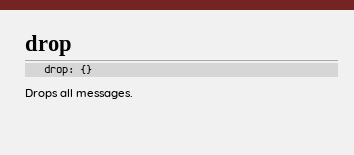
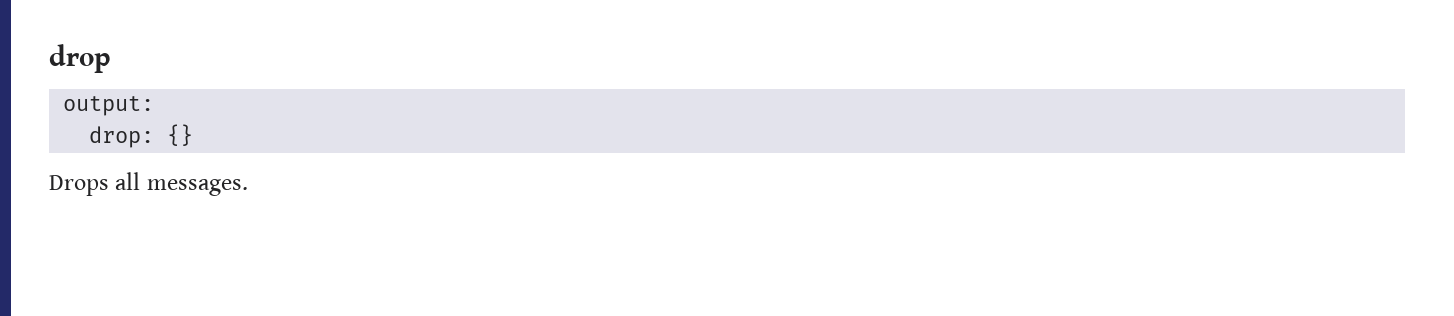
(72, 45) none -> [63,96,155,116] // output:

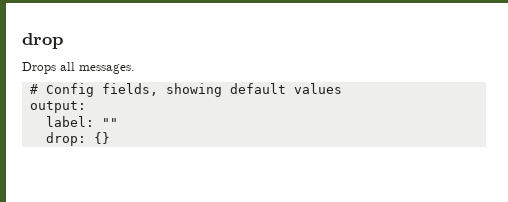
[63,96,155,116] [89,124,194,148] // output: // drop: {} -> (63, 41) none
(248, 187) none -> [29,83,342,97] [29,101,86,113] [45,116,118,127] [45,132,110,146] // # Config fields, showing default values // output: // label: "" // drop: {}

